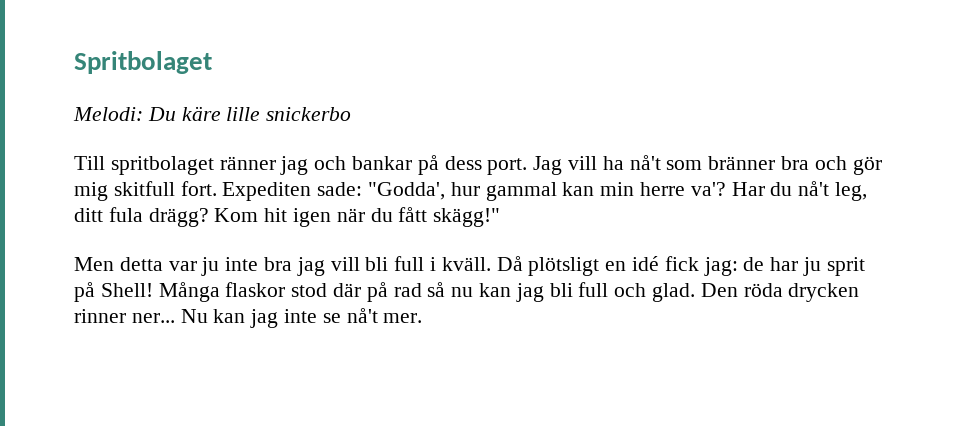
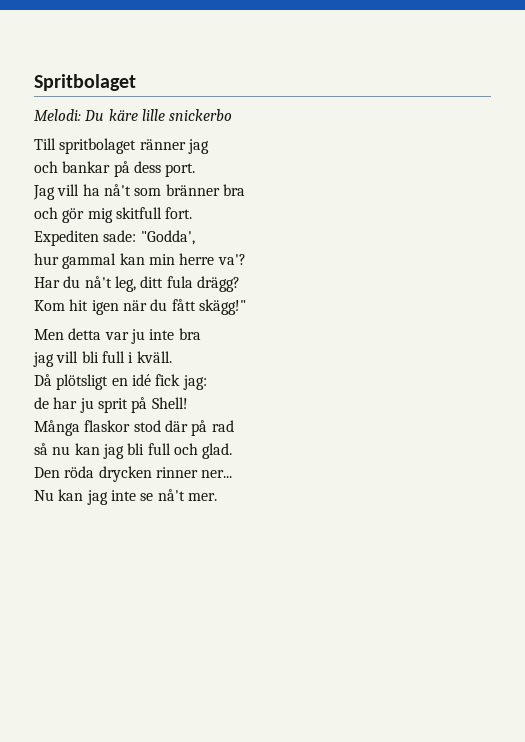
(309, 165) none -> (209, 146) //
(528, 166) none -> (196, 170) //
(810, 163) none -> (245, 190) //
(217, 188) none -> (193, 213) //
(446, 191) none -> (195, 237) //
(726, 189) none -> (246, 259) //
(209, 217) none -> (240, 284) //
(293, 264) none -> (201, 334) //
(491, 264) none -> (172, 357) //
(738, 266) none -> (207, 382) //
(153, 290) none -> (188, 403) //
(422, 290) none -> (234, 426) //
(696, 292) none -> (233, 451) //
(175, 318) none -> (233, 474) //

